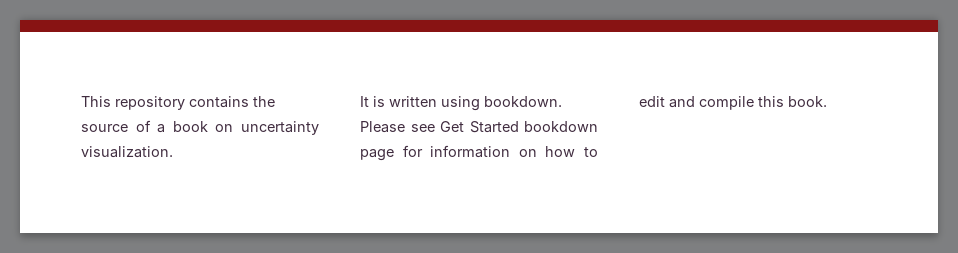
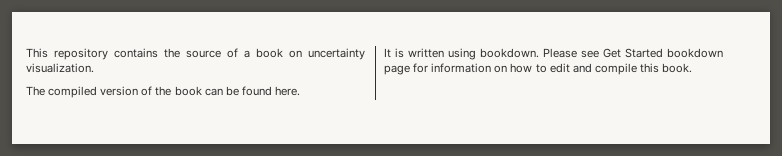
(173, 152) none -> [26,86,300,98] // The compiled version of the book can be found here.

